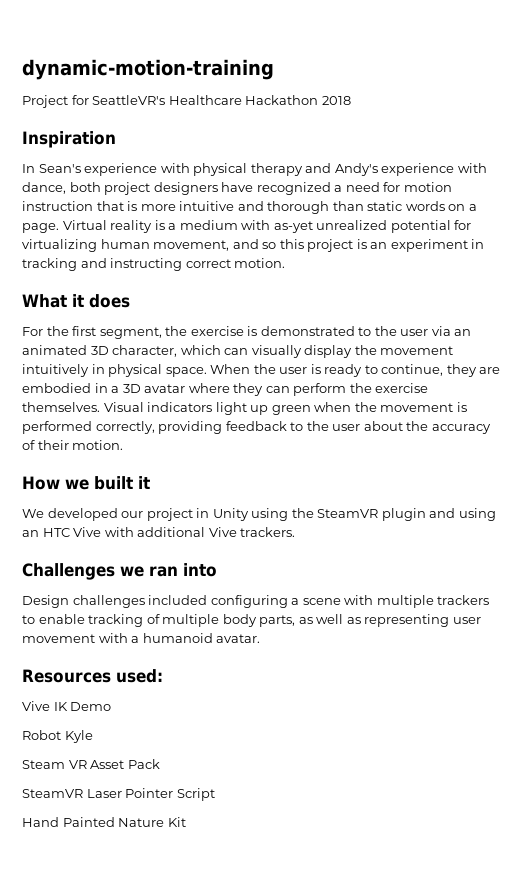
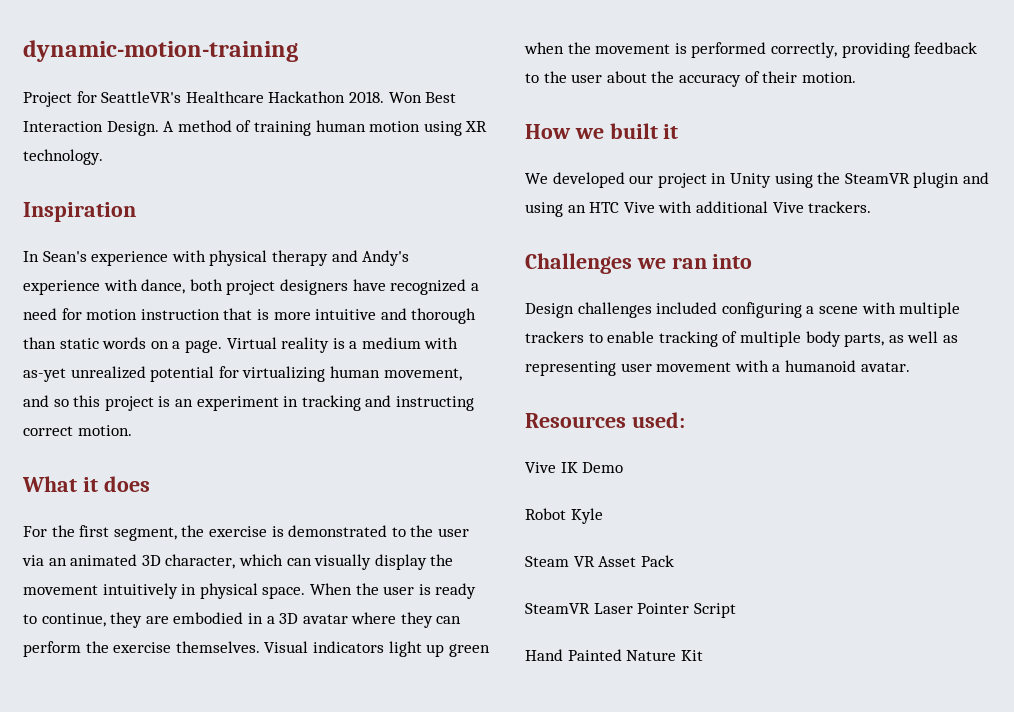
[321,96,351,105] 2018 -> [348,91,457,103] [23,120,488,136] [23,149,103,165] 2018. Won Best Interaction Design. A method of training human motion using XR technology.

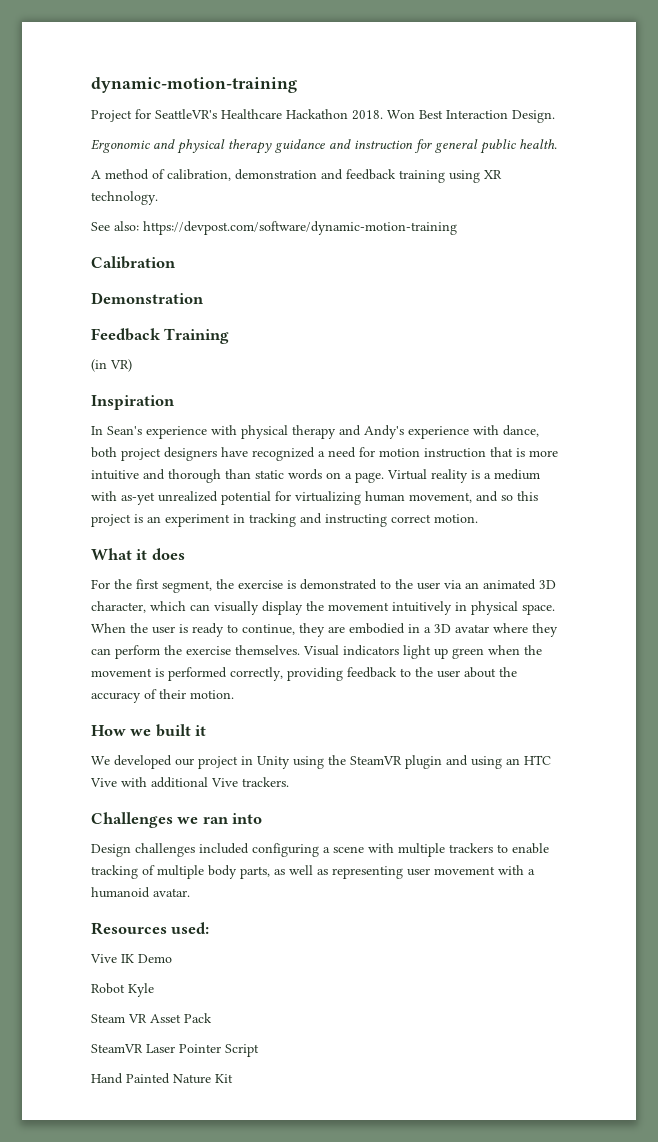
[163,120,488,136] [23,149,103,165] A method of training human motion using XR technology. -> [91,139,557,154] [91,169,502,183] [91,191,158,205] [91,221,457,235] [91,256,176,269] [91,292,204,304] [91,328,230,344] [91,359,132,372] // Ergonomic and physical therapy guidance and instruction for general public health. // A method of calibration, demonstration and feedback training using XR technology. // See also: https://devpost.com/software/dynamic-motion-training // Calibration // Demonstration // Feedback Training // (in VR)

